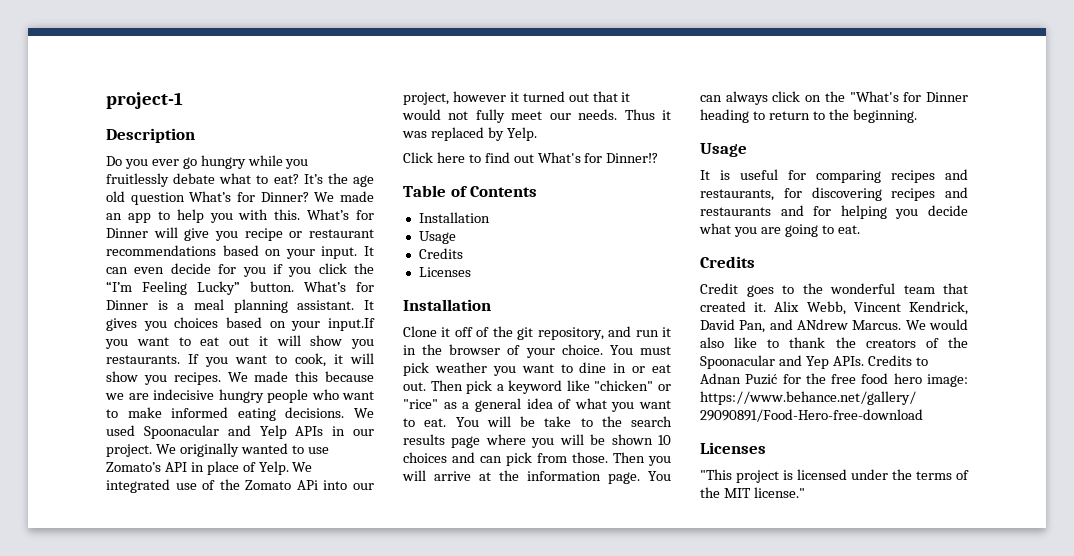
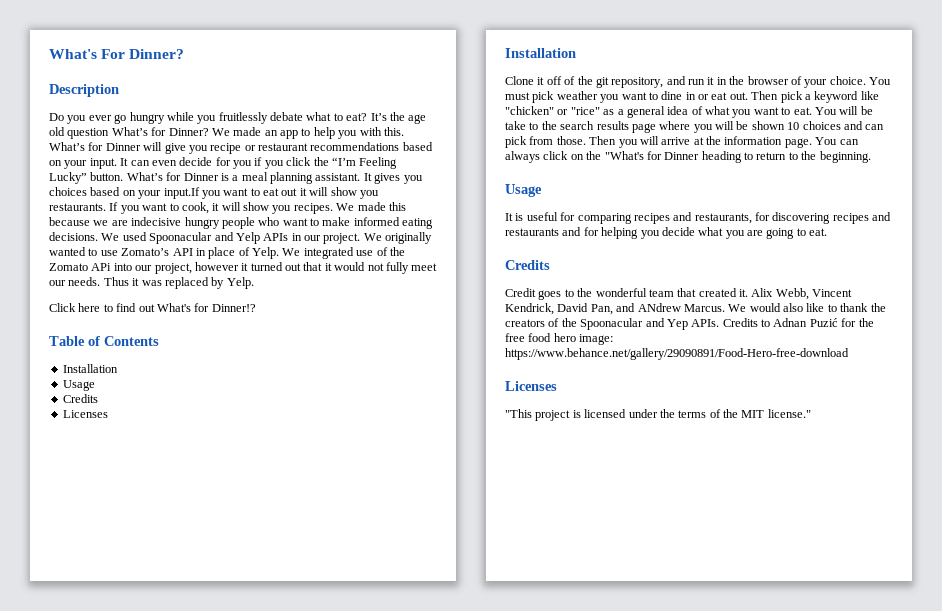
[106,92,183,109] project-1 -> [49,49,185,59] What's For Dinner?

